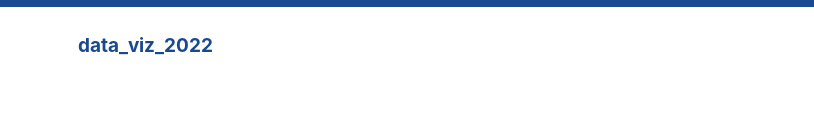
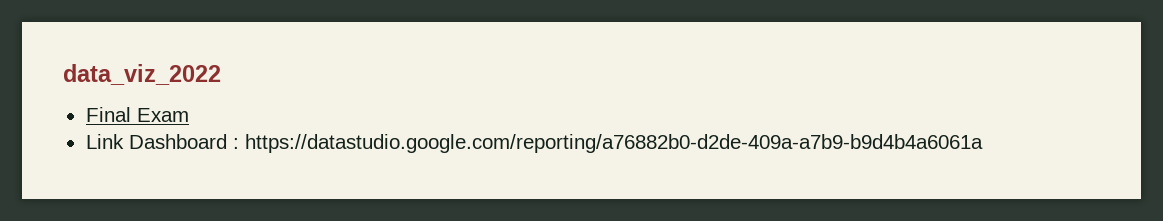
(213, 46) none -> [85,107,189,122] [85,134,983,153] // Final Exam // Link Dashboard : https://datastudio.google.com/reporting/a76882b0-d2de-409a-a7b9-b9d4b4a6061a

